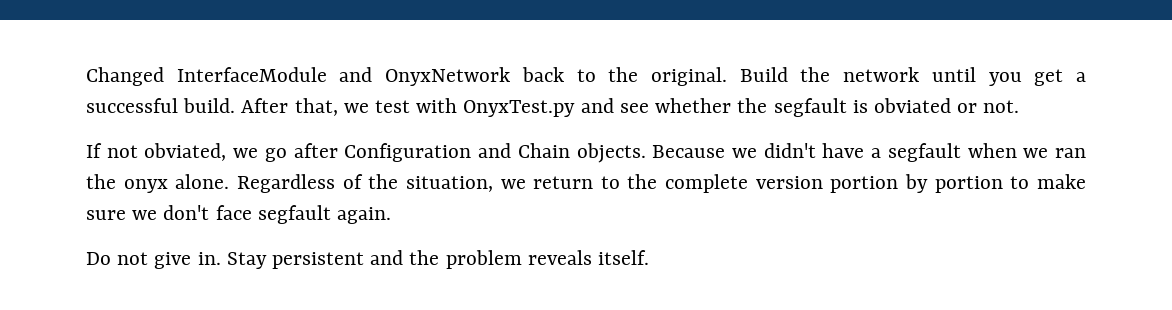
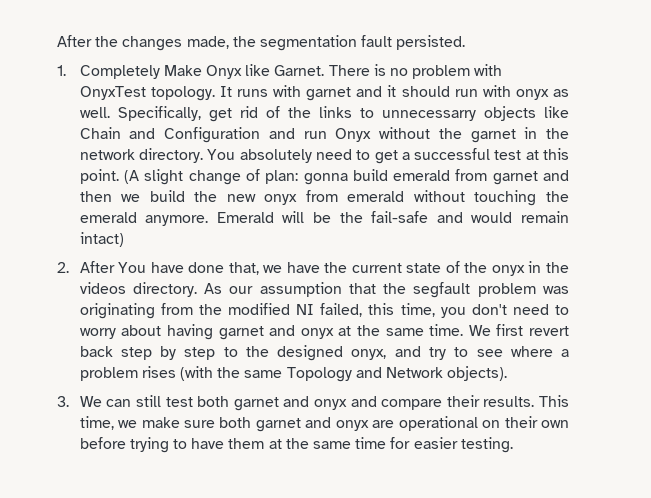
[86,67,1086,86] [86,98,1020,117] [86,143,1086,163] [86,174,1086,193] [86,205,392,224] [86,250,650,269] Changed InterfaceModule and OnyxNetwork back to the original. Build the network until you get a successful build. After that, we test with OnyxTest.py and see whether the segfault is obviated or not. // If not obviated, we go after Configuration and Chain objects. Because we didn't have a segfault when we ran the onyx alone. Regardless of the situation, we return to the complete version portion by portion to make sure we don't face segfault again. // Do not give in. Stay persistent and the problem reveals itself. -> [57,35,466,51] [57,64,503,79] [79,85,569,101] [79,106,569,122] [79,127,569,143] [79,148,570,164] [79,169,570,185] [79,190,569,206] [79,211,569,226] [79,232,124,247] [57,261,569,276] [79,282,569,298] [79,303,570,319] [79,324,569,340] [79,345,569,361] [79,366,508,382] [57,395,569,411] [79,416,569,432] [79,437,513,453] After the changes made, the segmentation fault persisted. // 1. Completely Make Onyx like Garnet. There is no problem with OnyxTest topology. It runs with garnet and it should run with onyx as well. Specifically, get rid of the links to unnecessarry objects like Chain and Configuration and run Onyx without the garnet in the network directory. You absolutely need to get a successful test at this point. (A slight change of plan: gonna build emerald from garnet and then we build the new onyx from emerald without touching the emerald anymore. Emerald will be the fail-safe and would remain intact) // 2. After You have done that, we have the current state of the onyx in the videos directory. As our assumption that the segfault problem was originating from the modified NI failed, this time, you don't need to worry about having garnet and onyx at the same time. We first revert back step by step to the designed onyx, and try to see where a problem rises (with the same Topology and Network objects). // 3. We can still test both garnet and onyx and compare their results. This time, we make sure both garnet and onyx are operational on their own before trying to have them at the same time for easier testing.

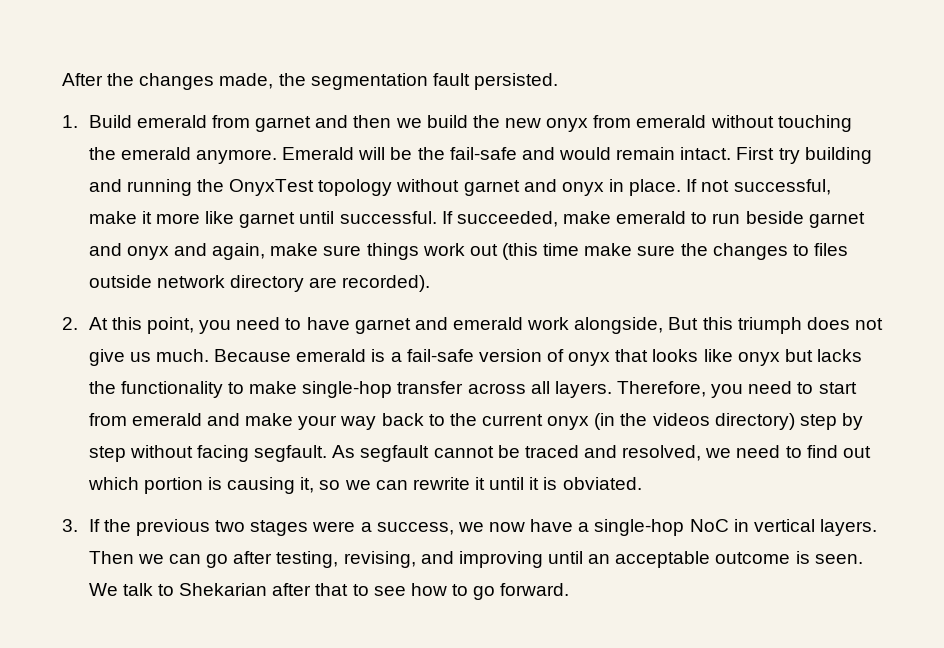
[79,64,503,79] [79,85,569,101] [79,106,569,122] [79,127,569,143] [79,148,570,164] [79,169,388,185] Completely Make Onyx like Garnet. There is no problem with OnyxTest topology. It runs with garnet and it should run with onyx as well. Specifically, get rid of the links to unnecessarry objects like Chain and Configuration and run Onyx without the garnet in the network directory. You absolutely need to get a successful test at this point. (A slight change of plan: gonna build -> [88,115,132,128] Build
[79,232,124,247] [57,261,569,276] [79,282,569,298] [79,303,570,319] [79,324,569,340] [79,345,569,361] [79,366,508,382] [57,395,569,411] [79,416,569,432] [79,437,513,453] intact) // 2. After You have done that, we have the current state of the onyx in the videos directory. As our assumption that the segfault problem was originating from the modified NI failed, this time, you don't need to worry about having garnet and onyx at the same time. We first revert back step by step to the designed onyx, and try to see where a problem rises (with the same Topology and Network objects). // 3. We can still test both garnet and onyx and compare their results. This time, we make sure both garnet and onyx are operational on their own before trying to have them at the same time for easier testing. -> [680,147,872,164] [88,179,831,196] [88,211,865,228] [88,243,848,260] [88,275,431,292] [62,317,883,334] [88,349,862,366] [88,381,857,398] [88,413,863,430] [88,445,871,462] [87,477,642,494] [62,519,877,536] [88,551,863,568] [88,583,570,600] intact. First try building and running the OnyxTest topology without garnet and onyx in place. If not successful, make it more like garnet until successful. If succeeded, make emerald to run beside garnet and onyx and again, make sure things work out (this time make sure the changes to files outside network directory are recorded). // 2. At this point, you need to have garnet and emerald work alongside, But this triumph does not give us much. Because emerald is a fail-safe version of onyx that looks like onyx but lacks the functionality to make single-hop transfer across all layers. Therefore, you need to start from emerald and make your way back to the current onyx (in the videos directory) step by step without facing segfault. As segfault cannot be traced and resolved, we need to find out which portion is causing it, so we can rewrite it until it is obviated. // 3. If the previous two stages were a success, we now have a single-hop NoC in vertical layers. Then we can go after testing, revising, and improving until an acceptable outcome is seen. We talk to Shekarian after that to see how to go forward.

